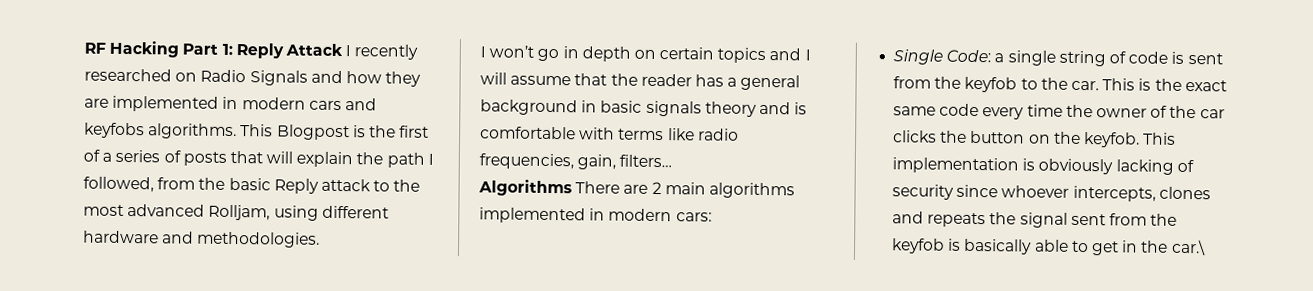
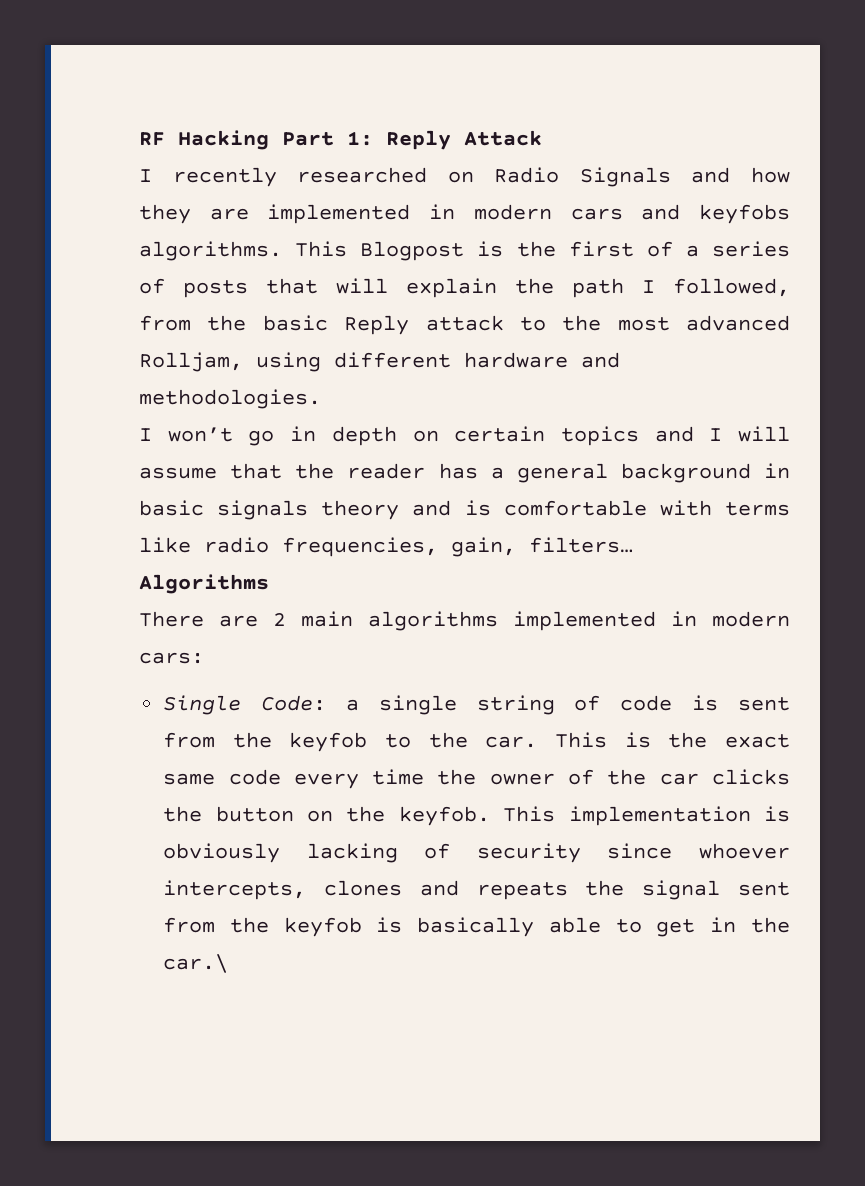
(343, 50) none -> (542, 138) //
(572, 188) none -> (269, 584) //

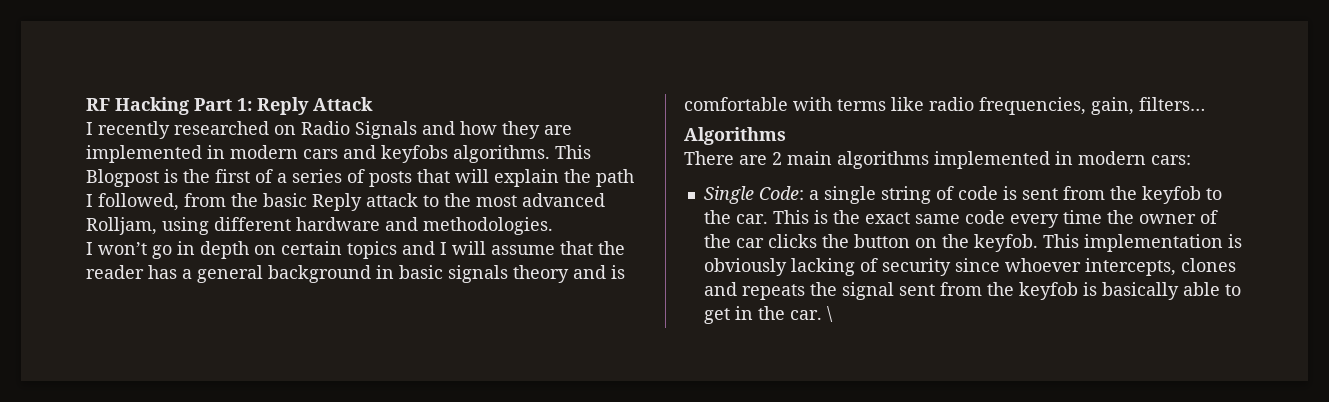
[163,954,229,973] car.\ -> [789,306,833,322] car. \

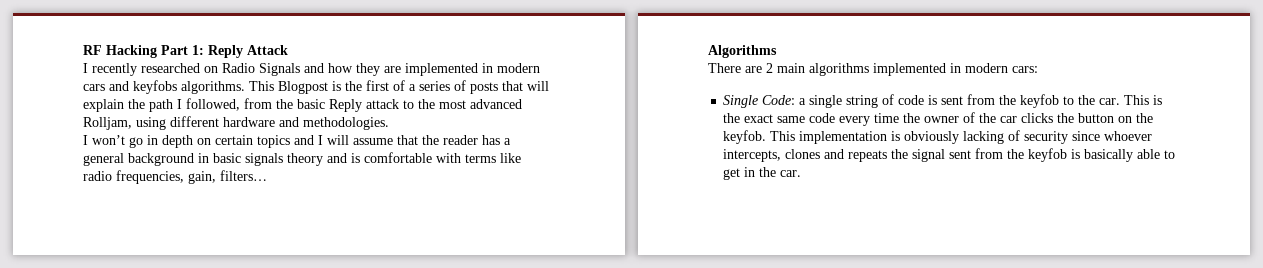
[826,306,833,322] \ -> (802, 173) none

